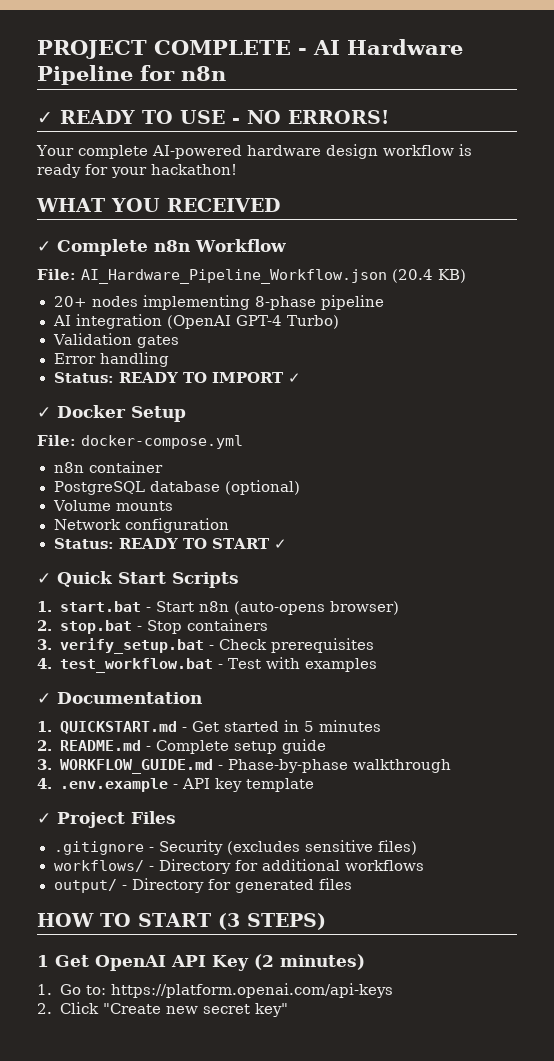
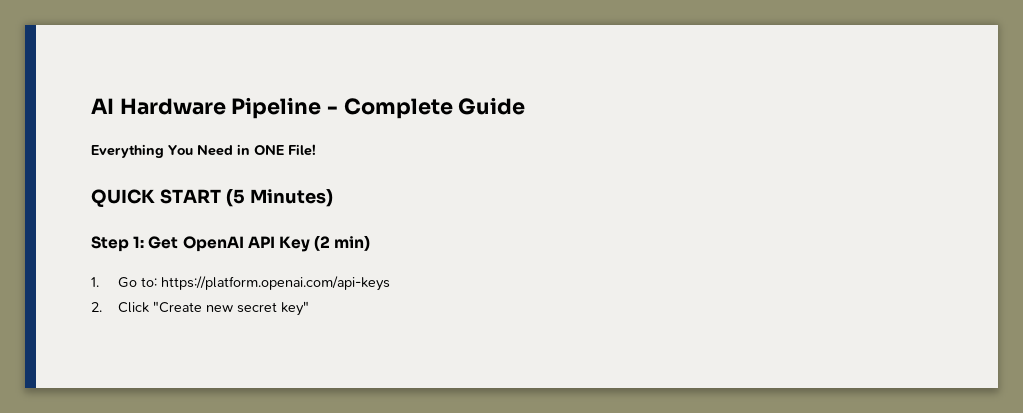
[37,39,463,59] [37,65,226,85] [37,110,389,124] [36,144,472,159] [37,164,237,178] [36,198,280,212] [37,239,286,256] [37,269,466,284] [53,295,384,310] [52,314,340,329] [52,333,180,348] [53,352,169,367] [53,372,301,383] [37,405,186,422] [37,435,243,449] [53,461,163,473] [53,480,300,495] [52,500,174,511] [53,518,229,533] [53,538,287,549] [37,571,239,588] [37,601,399,615] [37,619,268,634] [37,638,374,654] [37,657,377,673] [37,692,202,704] [37,720,381,734] [37,739,326,754] [37,759,451,774] [37,778,314,792] [37,811,176,828] [53,840,417,855] [53,859,424,874] [53,878,352,893] [37,913,326,930] [37,955,49,967] PROJECT COMPLETE - AI Hardware Pipeline for n8n // ✓ READY TO USE - NO ERRORS! // Your complete AI-powered hardware design workflow is ready for your hackathon! // WHAT YOU RECEIVED // ✓ Complete n8n Workflow // File: AI_Hardware_Pipeline_Workflow.json (20.4 KB) // 20+ nodes implementing 8-phase pipeline // AI integration (OpenAI GPT-4 Turbo) // Validation gates // Error handling // Status: READY TO IMPORT ✓ // ✓ Docker Setup // File: docker-compose.yml // n8n container // PostgreSQL database (optional) // Volume mounts // Network configuration // Status: READY TO START ✓ // ✓ Quick Start Scripts // 1. start.bat - Start n8n (auto-opens browser) // 2. stop.bat - Stop containers // 3. verify_setup.bat - Check prerequisites // 4. test_workflow.bat - Test with examples // ✓ Documentation // 1. QUICKSTART.md - Get started in 5 minutes // 2. README.md - Complete setup guide // 3. WORKFLOW_GUIDE.md - Phase-by-phase walkthrough // 4. .env.example - API key template // ✓ Project Files // .gitignore - Security (excludes sensitive files) // workflows/ - Directory for additional workflows // output/ - Directory for generated files // HOW TO START (3 STEPS) // 1 -> [91,97,526,119] [91,144,316,158] [91,189,333,207] [91,236,145,252] AI Hardware Pipeline - Complete Guide // Everything You Need in ONE File! // QUICK START (5 Minutes) // Step 1:
[280,954,365,970] minutes) -> [334,235,371,251] min)

